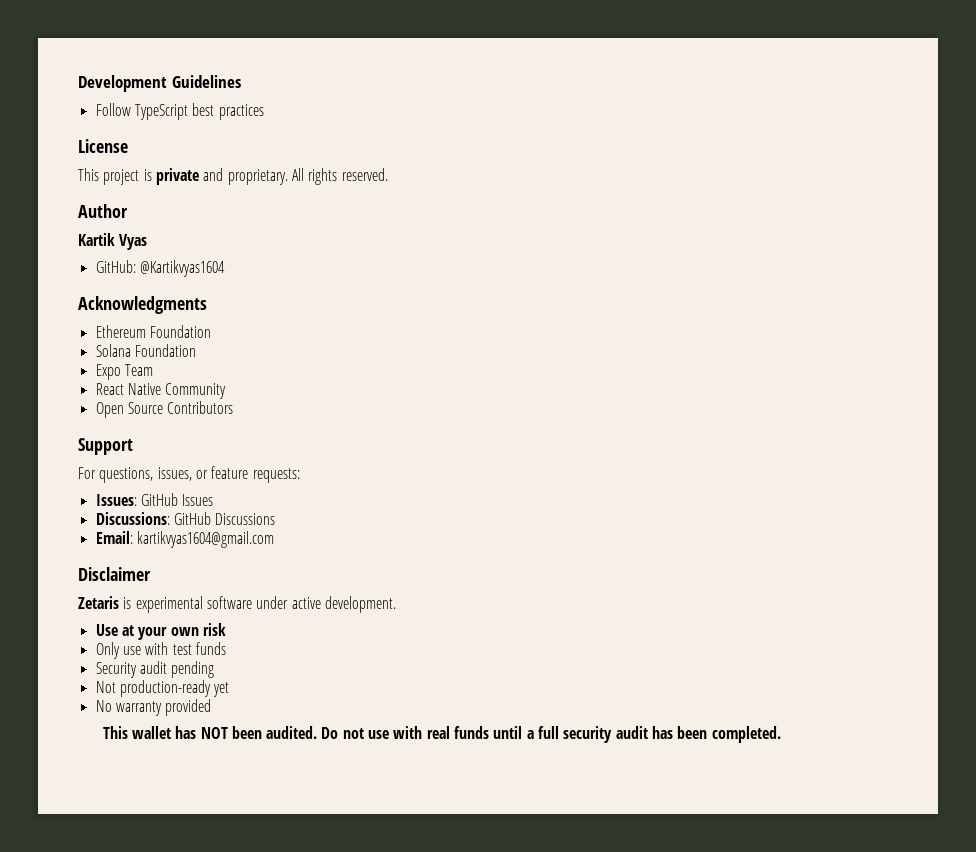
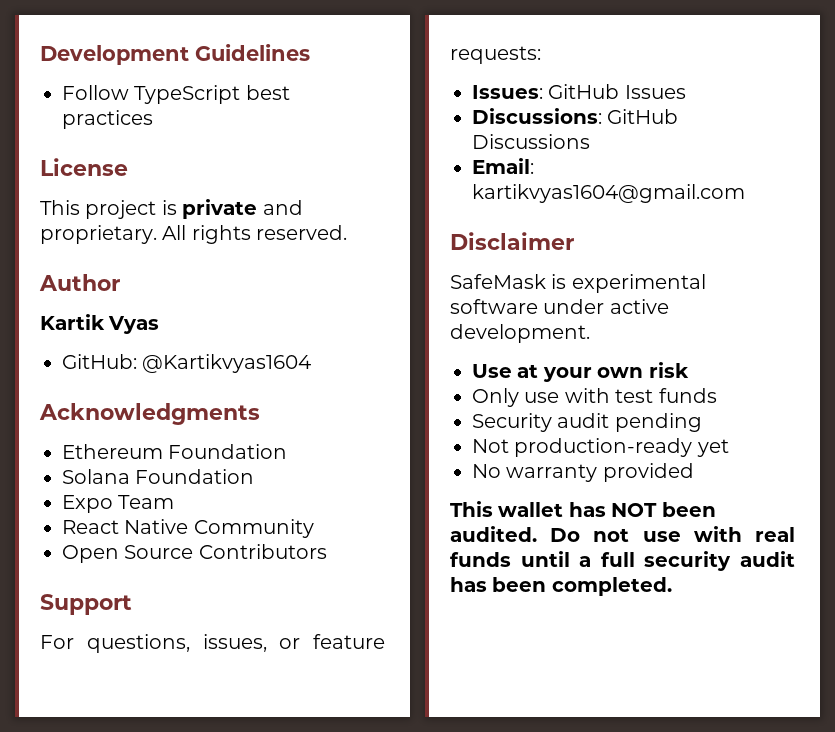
[78,596,119,609] Zetaris -> [450,274,546,289] SafeMask

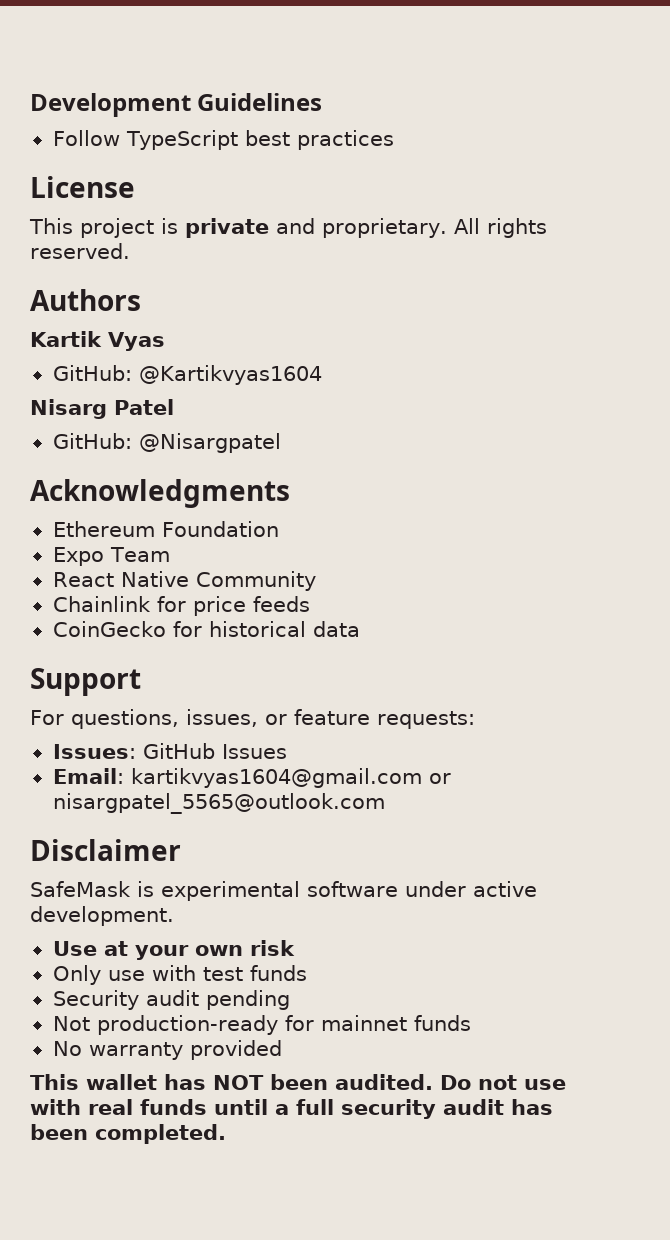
[39,274,120,291] Author -> [30,289,141,311] Authors
(312, 363) none -> [30,399,174,419] [52,433,281,453] // Nisarg Patel // GitHub: @Nisargpatel
[62,469,255,484] // Solana Foundation -> (279, 529) none
[62,544,327,563] Open Source Contributors -> [52,596,310,616] [52,621,360,637] Chainlink for price feeds // CoinGecko for historical data
[472,108,679,124] [472,134,590,149] // Discussions: GitHub Discussions -> (287, 751) none
(745, 193) none -> [428,773,451,784] [52,793,385,814] or nisargpatel_5565@outlook.com
[696,439,729,457] yet -> [284,1015,471,1031] for mainnet funds

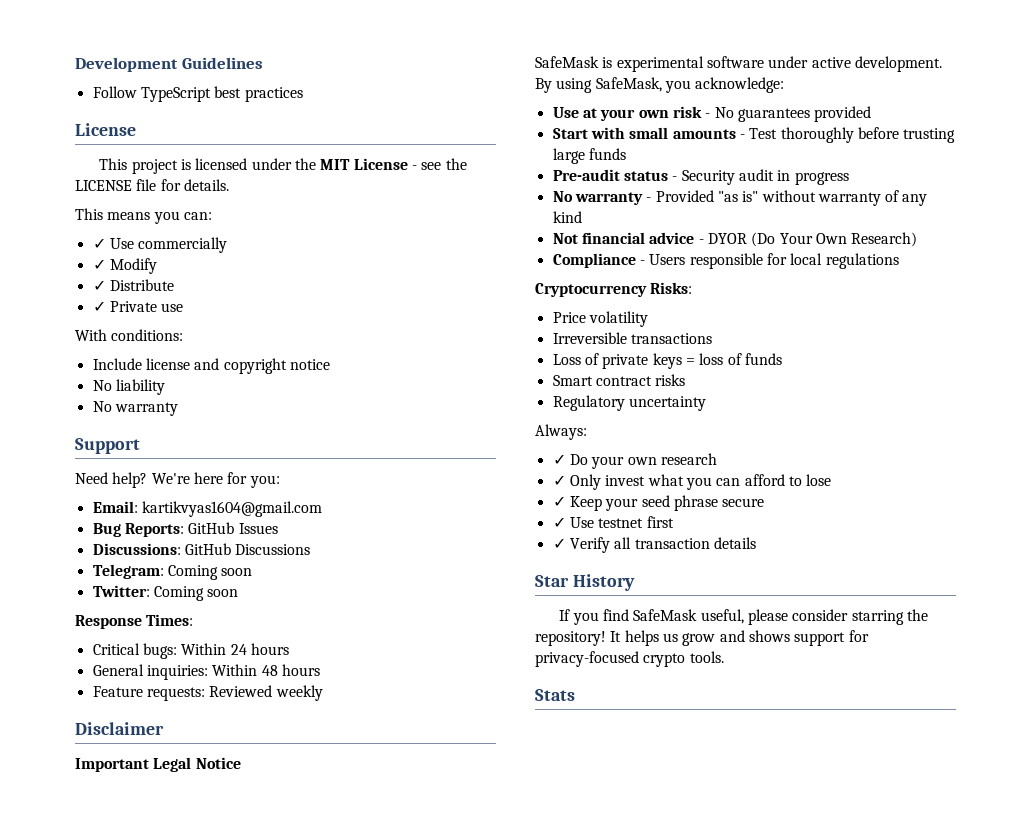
[185,218,547,238] [30,243,130,259] [30,289,141,311] [30,331,165,351] [52,365,322,385] [30,399,174,419] [52,433,281,453] [30,479,290,508] [52,521,279,537] [52,547,170,566] [52,571,316,591] [52,596,310,616] [52,621,360,637] [30,668,141,696] [30,709,475,729] [52,743,287,759] [52,768,451,788] [52,793,385,814] [30,839,181,861] private and proprietary. All rights reserved. // Authors // Kartik Vyas // GitHub: @Kartikvyas1604 // Nisarg Patel // GitHub: @Nisargpatel // Acknowledgments // Ethereum Foundation // Expo Team // React Native Community // Chainlink for price feeds // CoinGecko for historical data // Support // For questions, issues, or feature requests: // Issues: GitHub Issues // Email: kartikvyas1604@gmail.com or nisargpatel_5565@outlook.com // Disclaimer -> [195,158,467,170] [75,179,229,191] [75,208,212,224] [92,237,228,253] [92,258,157,274] [92,279,174,291] [92,301,184,312] [75,329,184,341] [92,358,330,374] [92,379,165,395] [92,401,178,416] [75,438,140,454] [75,472,280,488] [92,501,322,517] [92,522,278,537] [92,543,311,555] [92,564,253,580] [92,585,239,601] [75,614,194,629] [92,643,289,659] [92,664,320,680] [92,685,323,701] [75,722,164,735] [75,757,241,772] licensed under the MIT License - see the LICENSE file for details. // This means you can: // ✓ Use commercially // ✓ Modify // ✓ Distribute // ✓ Private use // With conditions: // Include license and copyright notice // No liability // No warranty // Support // Need help? We're here for you: // Email: kartikvyas1604@gmail.com // Bug Reports: GitHub Issues // Discussions: GitHub Discussions // Telegram: Coming soon // Twitter: Coming soon // Response Times: // Critical bugs: Within 24 hours // General inquiries: Within 48 hours // Feature requests: Reviewed weekly // Disclaimer // Important Legal Notice
(174, 916) none -> [535,77,785,93] By using SafeMask, you acknowledge:
[52,965,307,985] [52,990,290,1010] [52,1015,471,1035] [52,1040,282,1060] [30,1074,566,1090] [30,1099,553,1119] [30,1124,226,1144] // Only use with test funds // Security audit pending // Not production-ready for mainnet funds // No warranty provided // This wallet has NOT been audited. Do not use with real funds until a full security audit has been completed. -> [705,106,872,122] [552,127,956,143] [552,148,626,164] [552,169,849,185] [552,190,928,206] [552,211,582,223] [552,232,918,247] [552,253,899,269] [535,282,693,297] [552,311,648,327] [552,332,712,344] [552,353,782,369] [552,374,686,386] [552,395,706,411] [535,424,587,440] [552,453,717,469] [552,474,832,490] [552,495,765,511] [552,516,674,528] [552,537,756,553] [535,574,635,591] [559,609,929,625] [535,630,869,646] [535,651,724,667] [535,689,575,701] - No guarantees provided // Start with small amounts - Test thoroughly before trusting large funds // Pre-audit status - Security audit in progress // No warranty - Provided "as is" without warranty of any kind // Not financial advice - DYOR (Do Your Own Research) // Compliance - Users responsible for local regulations // Cryptocurrency Risks: // Price volatility // Irreversible transactions // Loss of private keys = loss of funds // Smart contract risks // Regulatory uncertainty // Always: // ✓ Do your own research // ✓ Only invest what you can afford to lose // ✓ Keep your seed phrase secure // ✓ Use testnet first // ✓ Verify all transaction details // Star History // If you find SafeMask useful, please consider starring the repository! It helps us grow and shows support for privacy-focused crypto tools. // Stats

